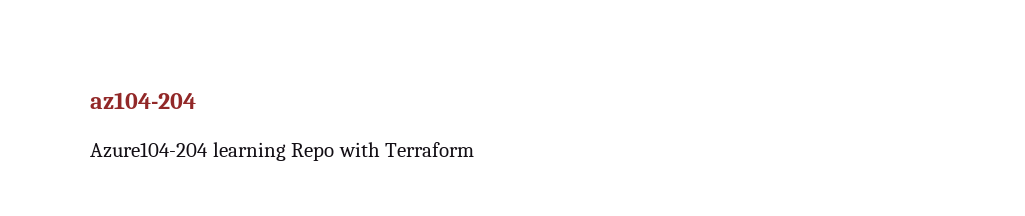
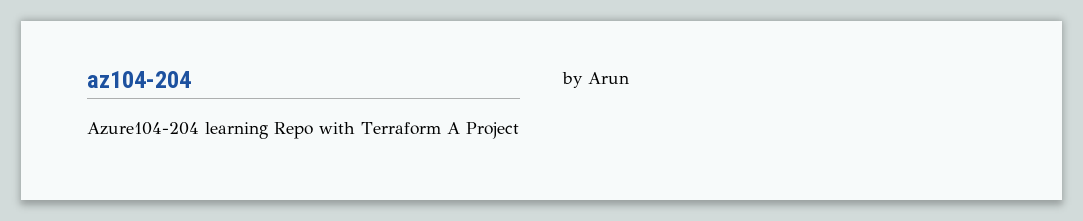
(475, 149) none -> [446,122,519,139] [562,72,629,88] A Project by Arun

